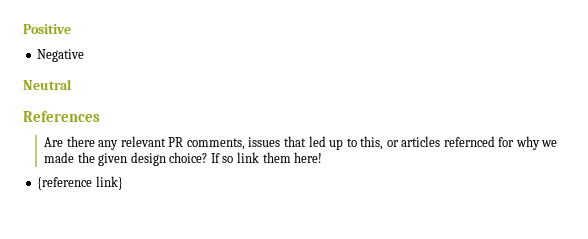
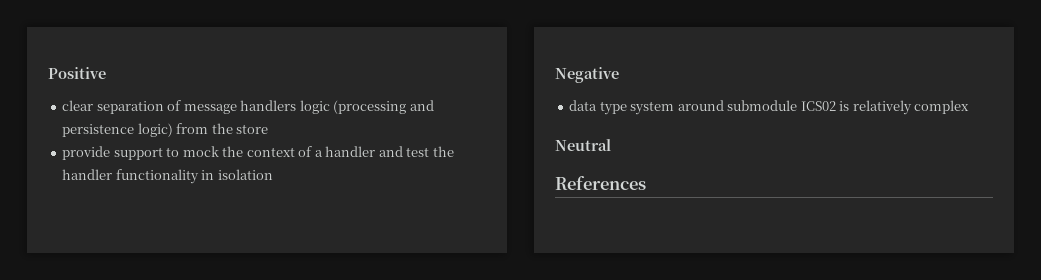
[37,49,85,62] [23,79,72,90] [23,111,100,122] [44,136,558,150] [44,152,323,166] [37,176,123,190] Negative // Neutral // References // Are there any relevant PR comments, issues that led up to this, or articles refernced for why we made the given design choice? If so link them here! // {reference link} -> [62,100,434,114] [62,123,269,137] [62,146,454,160] [62,169,273,184] [555,67,619,83] [569,100,970,115] [555,139,611,151] [555,176,646,190] clear separation of message handlers logic (processing and persistence logic) from the store // provide support to mock the context of a handler and test the handler functionality in isolation // Negative // data type system around submodule ICS02 is relatively complex // Neutral // References

